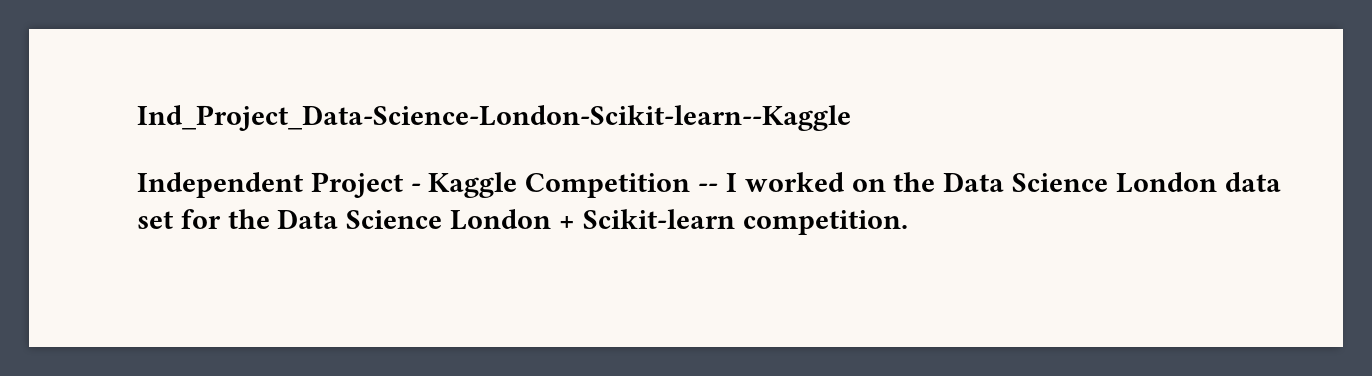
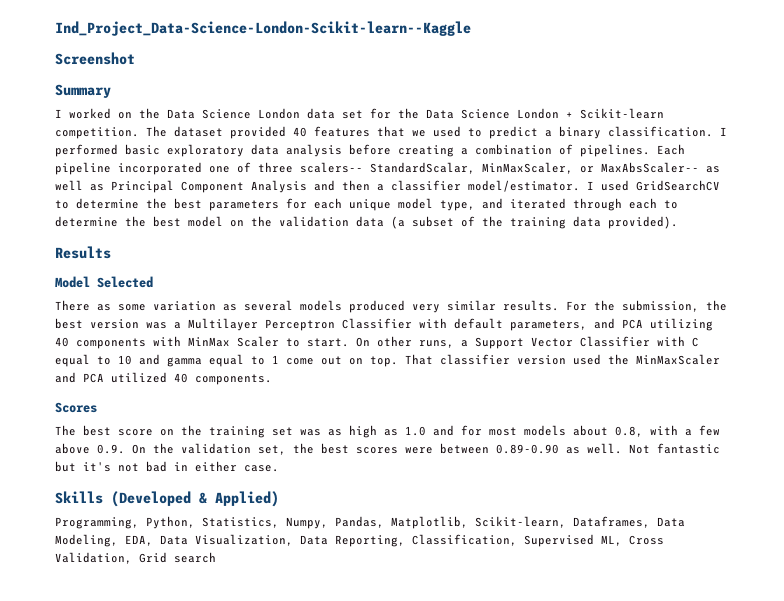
[137,172,719,198] Independent Project - Kaggle Competition -- -> [55,52,135,65] [55,84,111,98] Screenshot // Summary //
(908, 222) none -> [146,126,727,139] [55,144,685,157] [55,162,720,175] [55,180,720,193] [55,198,678,211] [55,216,678,229] [55,246,111,259] [55,276,153,288] [55,300,727,313] [55,318,713,331] [55,336,699,349] [55,354,720,367] [55,372,272,385] [55,402,97,413] [55,425,720,438] [55,443,720,455] [55,461,279,472] [55,491,279,507] [55,516,685,529] [55,534,664,547] [55,552,216,564] The dataset provided 40 features that we used to predict a binary classification. I performed basic exploratory data analysis before creating a combination of pipelines. Each pipeline incorporated one of three scalers-- StandardScalar, MinMaxScaler, or MaxAbsScaler-- as well as Principal Component Analysis and then a classifier model/estimator. I used GridSearchCV to determine the best parameters for each unique model type, and iterated through each to determine the best model on the validation data (a subset of the training data provided). // Results // Model Selected // There as some variation as several models produced very similar results. For the submission, the best version was a Multilayer Perceptron Classifier with default parameters, and PCA utilizing 40 components with MinMax Scaler to start. On other runs, a Support Vector Classifier with C equal to 10 and gamma equal to 1 come out on top. That classifier version used the MinMaxScaler and PCA utilized 40 components. // Scores // The best score on the training set was as high as 1.0 and for most models about 0.8, with a few above 0.9. On the validation set, the best scores were between 0.89-0.90 as well. Not fantastic but it's not bad in either case. // Skills (Developed & Applied) // Programming, Python, Statistics, Numpy, Pandas, Matplotlib, Scikit-learn, Dataframes, Data Modeling, EDA, Data Visualization, Data Reporting, Classification, Supervised ML, Cross Validation, Grid search

